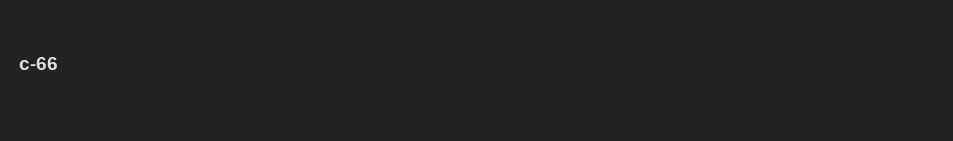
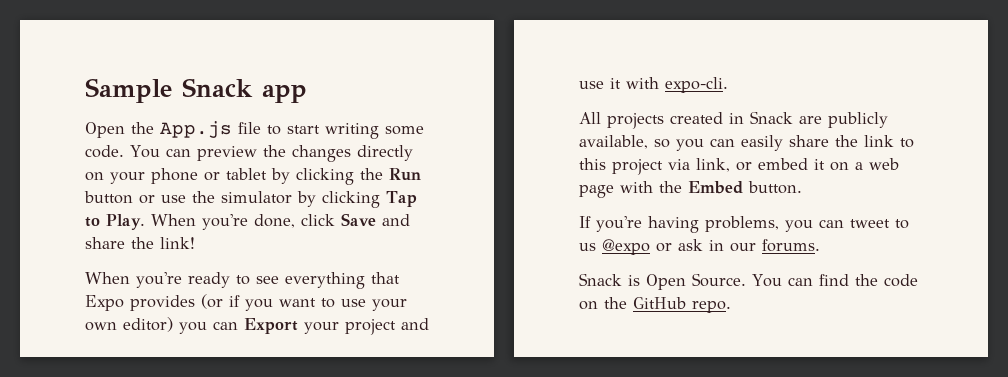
[19,57,58,70] c-66 -> [85,78,307,103] [85,121,424,139] [85,145,413,162] [85,168,421,185] [84,191,417,208] [85,213,410,230] [85,237,195,249] [85,272,400,289] [85,294,407,311] [85,317,429,335] [579,77,728,93] [579,111,888,129] [579,135,914,151] [579,158,899,175] [579,181,802,198] [579,216,909,233] [579,239,820,255] [579,273,918,290] [579,297,731,313] Sample Snack app // Open the App.js file to start writing some code. You can preview the changes directly on your phone or tablet by clicking the Run button or use the simulator by clicking Tap to Play. When you're done, click Save and share the link! // When you're ready to see everything that Expo provides (or if you want to use your own editor) you can Export your project and use it with expo-cli. // All projects created in Snack are publicly available, so you can easily share the link to this project via link, or embed it on a web page with the Embed button. // If you're having problems, you can tweet to us @expo or ask in our forums. // Snack is Open Source. You can find the code on the GitHub repo.

